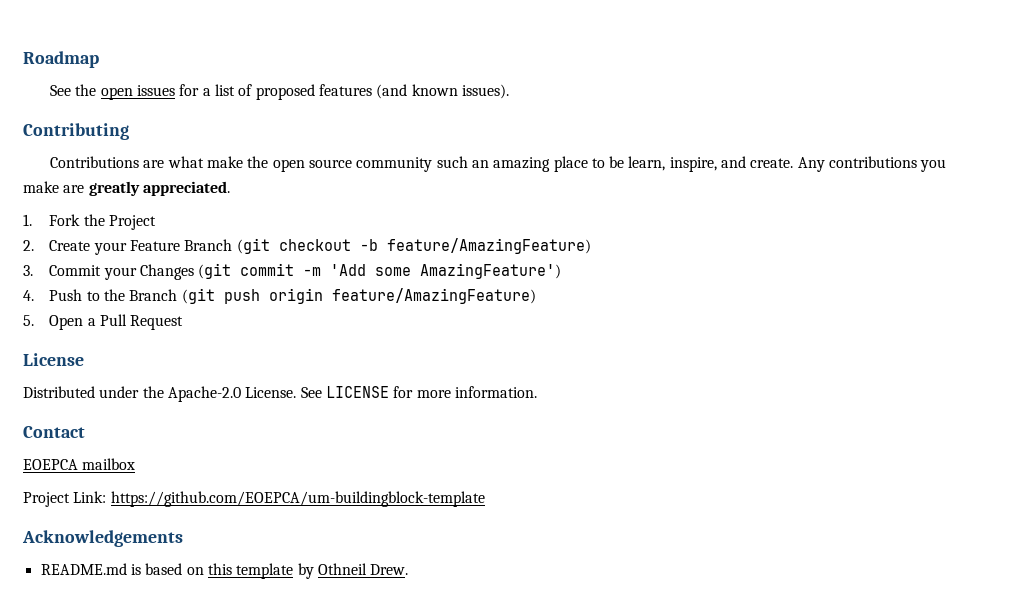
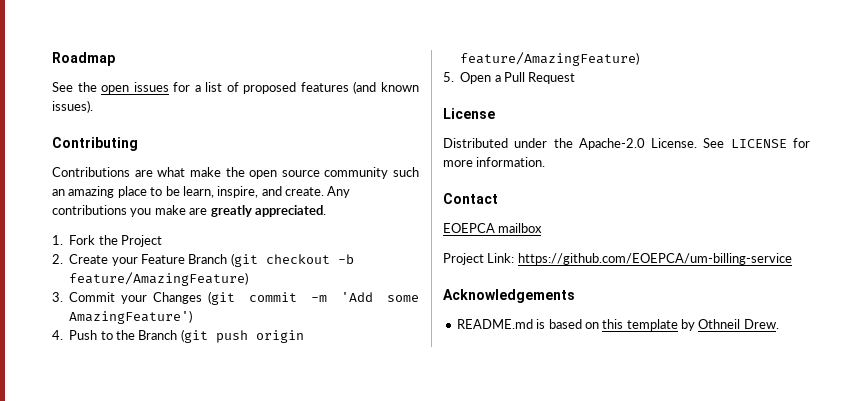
[110,491,485,507] https://github.com/EOEPCA/um-buildingblock-template -> [517,253,792,265] https://github.com/EOEPCA/um-billing-service

